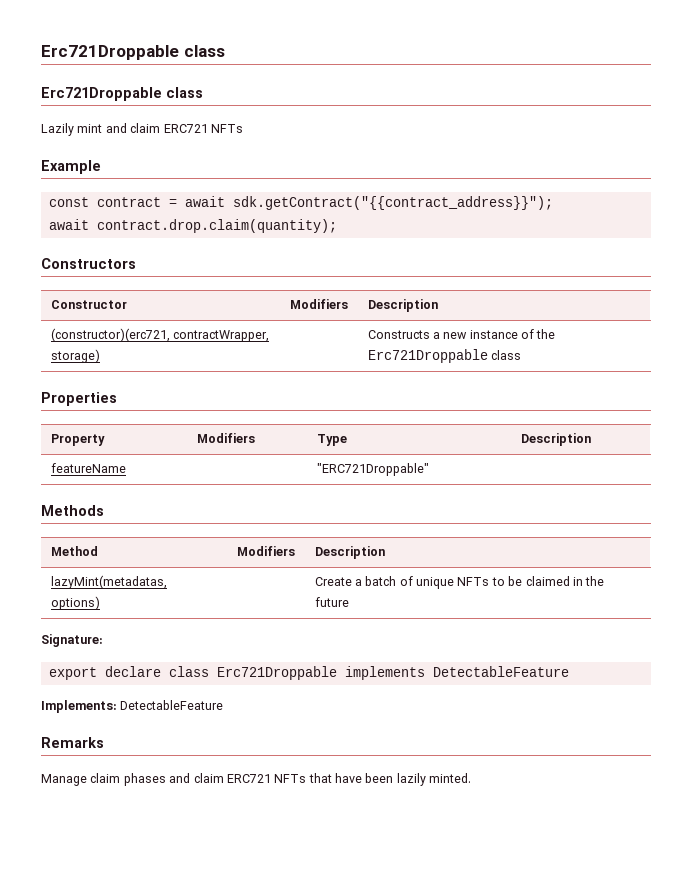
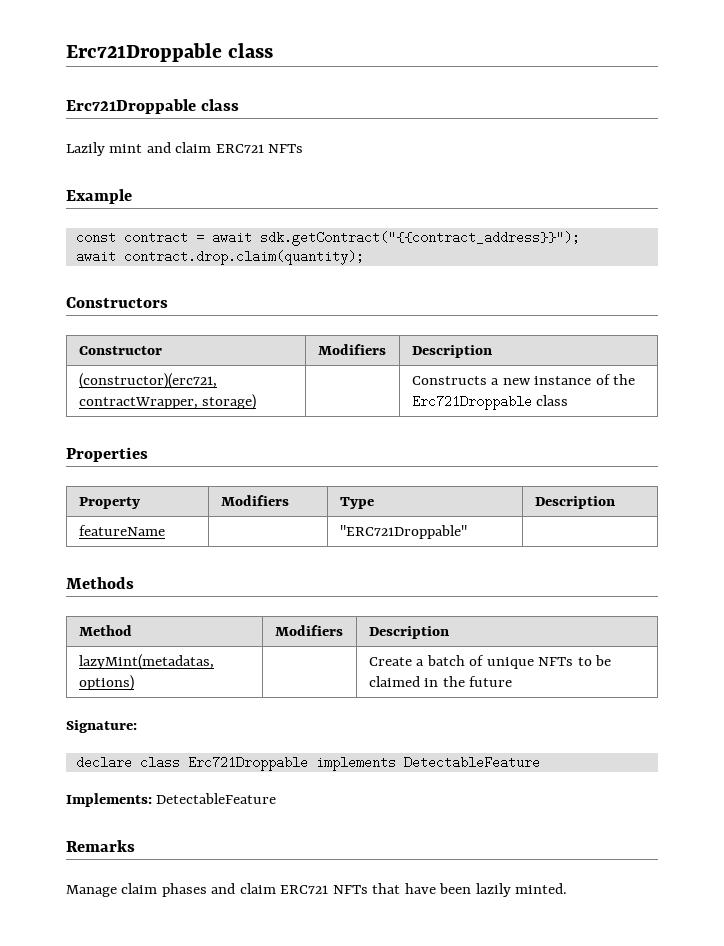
[48,667,97,680] export -> (137, 726) none

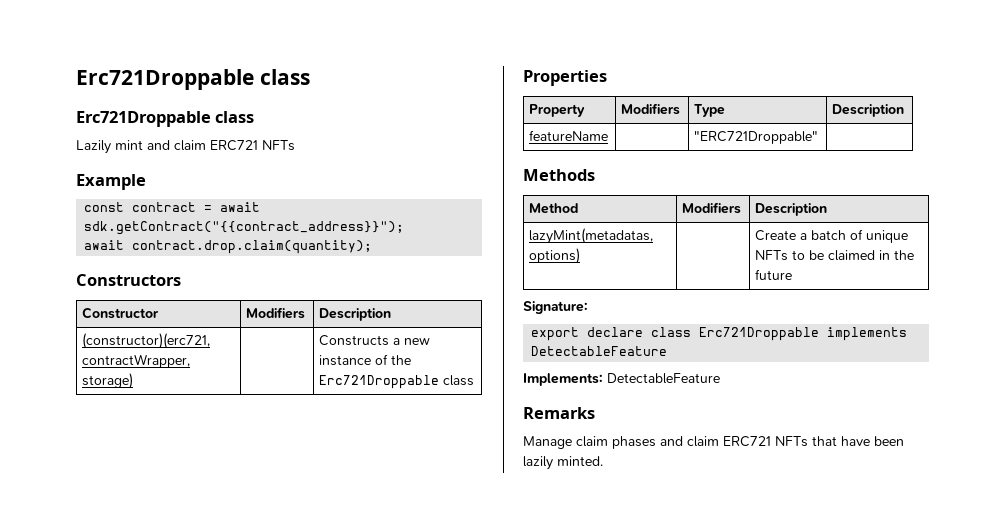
(137, 726) none -> [531,327,580,341] export

